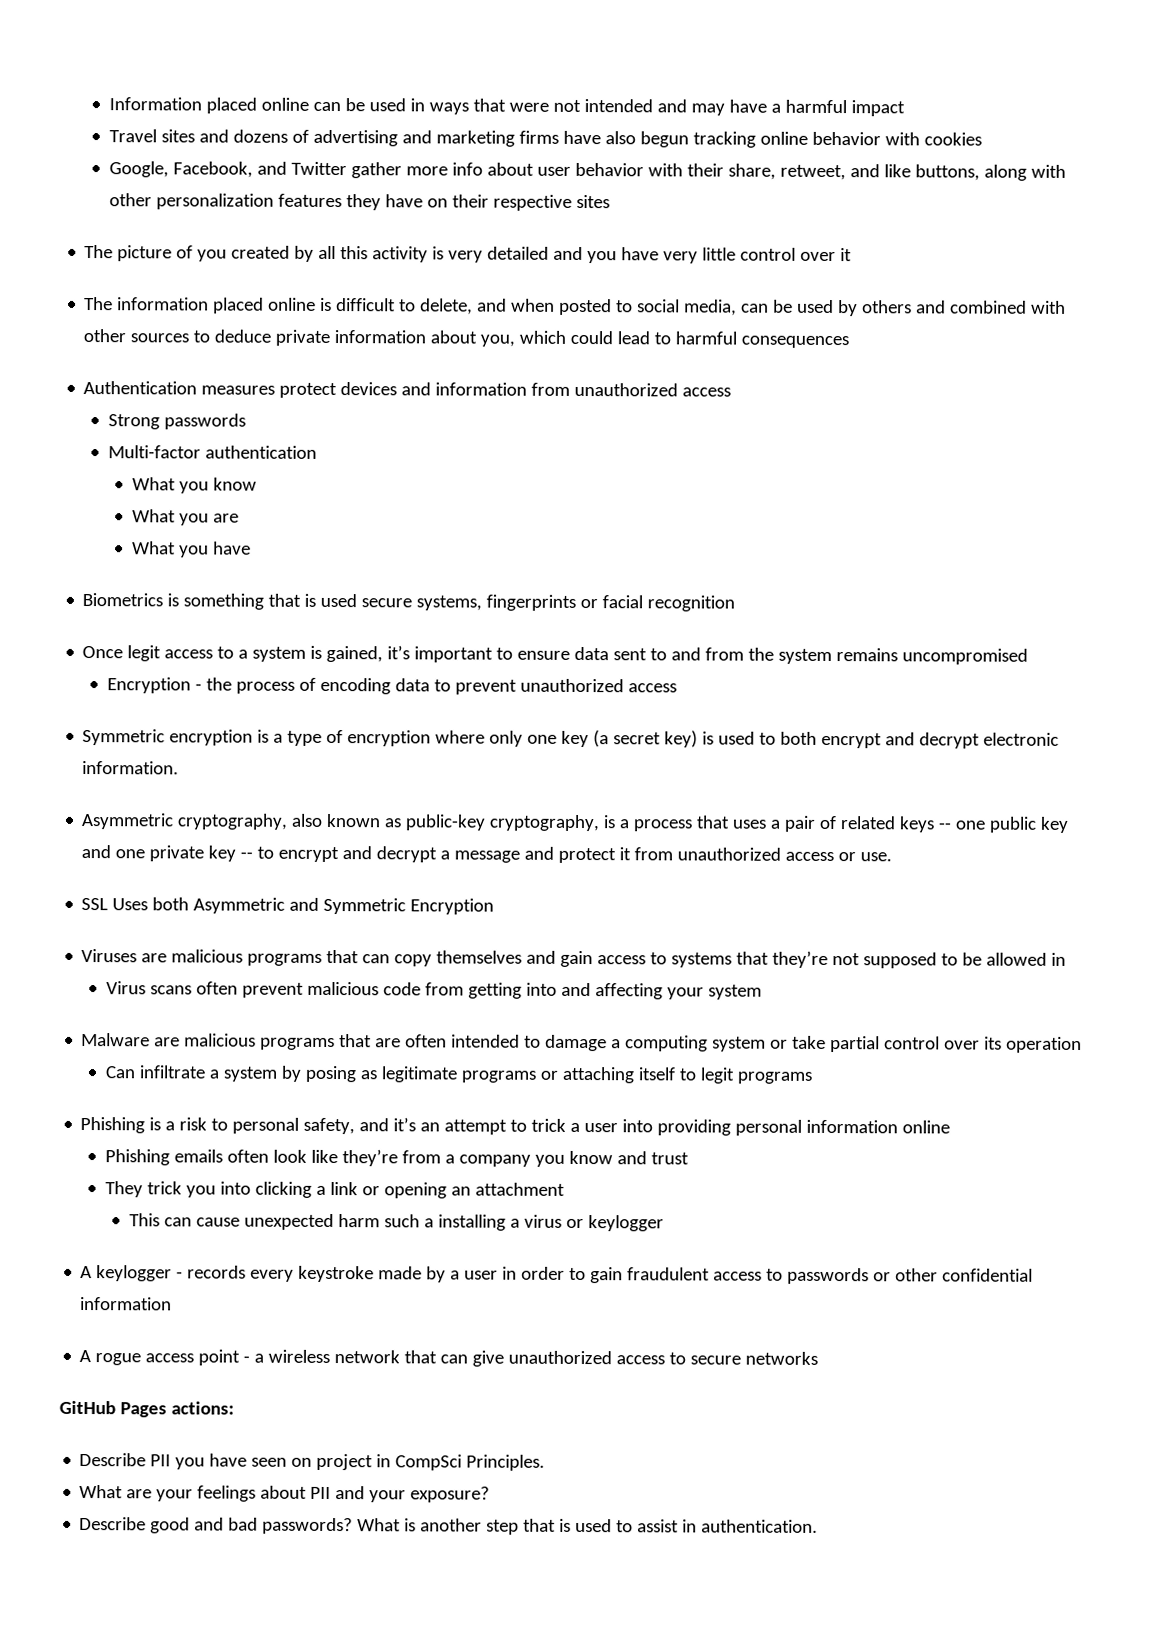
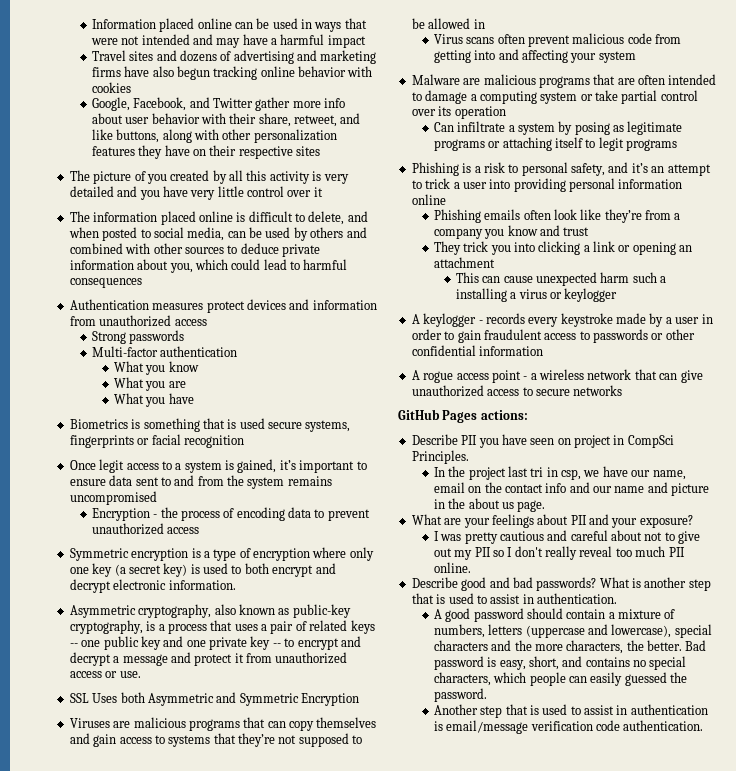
(546, 1462) none -> [433,466,686,480] [433,482,710,496] [433,498,546,512] // In the project last tri in csp, we have our name, email on the contact info and our name and picture in the about us page.
(491, 1494) none -> [433,530,701,544] [433,546,685,560] [433,562,471,573] // I was pretty cautious and careful about not to give out my PII so I don't really reveal too much PII online.
(819, 1526) none -> [433,608,676,622] [433,624,712,638] [433,640,707,654] [433,656,687,670] [433,672,688,686] [433,688,487,702] [433,704,708,718] [433,720,704,734] // A good password should contain a mixture of numbers, letters (uppercase and lowercase), special characters and the more characters, the better. Bad password is easy, short, and contains no special characters, which people can easily guessed the password. // Another step that is used to assist in authentication is email/message verification code authentication.

